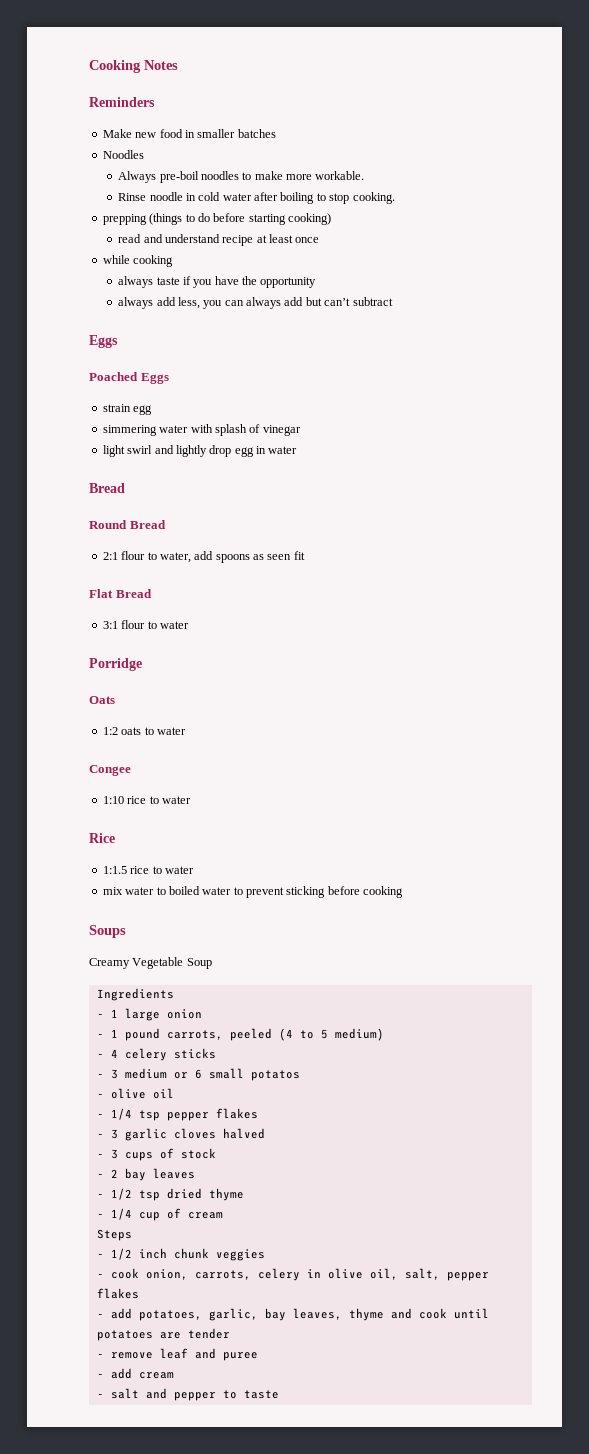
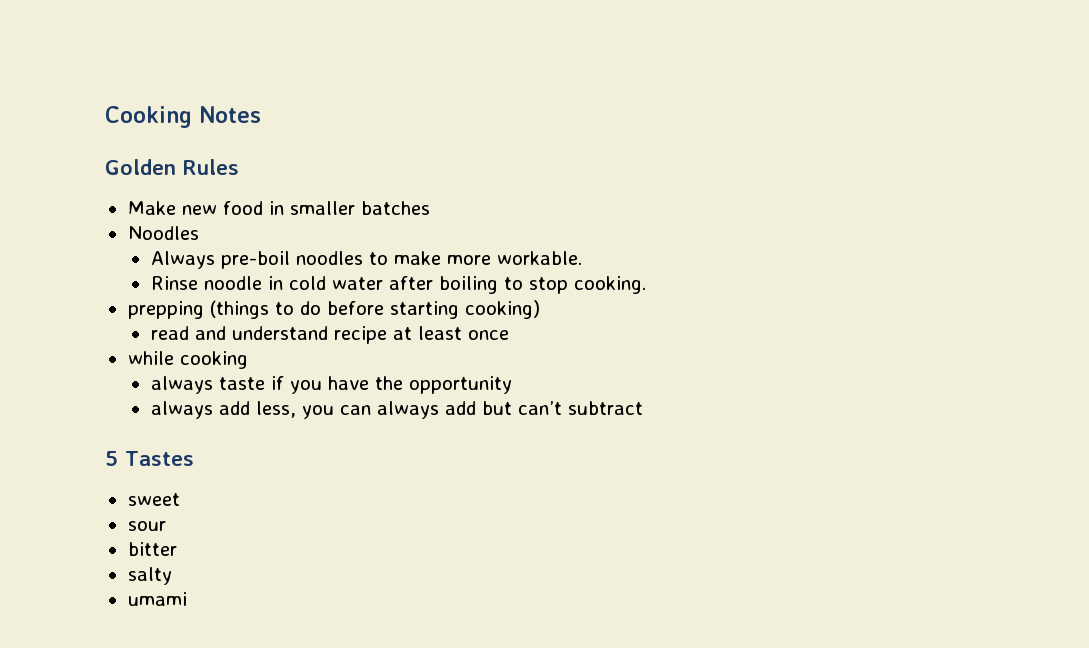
[89,97,155,107] Reminders -> [105,159,239,175] Golden Rules
[89,335,118,348] [89,372,169,384] [102,404,153,415] [102,424,301,436] [102,445,298,457] [89,483,125,493] [89,520,166,529] [102,551,305,563] [89,589,152,598] [102,620,189,629] [89,658,142,671] [89,696,115,704] [102,727,186,735] [89,765,131,776] [102,796,191,804] [89,833,115,843] [102,866,194,874] [102,886,404,898] [89,925,126,938] [89,957,212,969] [96,988,174,1001] [96,1008,202,1021] [96,1028,384,1041] [96,1048,216,1061] [96,1068,300,1081] [96,1088,174,1099] [96,1108,258,1121] [96,1128,265,1141] [96,1148,216,1161] [96,1168,195,1181] [96,1188,244,1201] [96,1208,223,1221] [96,1229,132,1241] [96,1248,265,1261] [96,1268,489,1281] [96,1288,139,1299] [96,1308,489,1321] [96,1328,230,1341] [96,1348,258,1361] [96,1368,174,1379] [96,1388,279,1401] Eggs // Poached Eggs // strain egg // simmering water with splash of vinegar // light swirl and lightly drop egg in water // Bread // Round Bread // 2:1 flour to water, add spoons as seen fit // Flat Bread // 3:1 flour to water // Porridge // Oats // 1:2 oats to water // Congee // 1:10 rice to water // Rice // 1:1.5 rice to water // mix water to boiled water to prevent sticking before cooking // Soups // Creamy Vegetable Soup // Ingredients // - 1 large onion // - 1 pound carrots, peeled (4 to 5 medium) // - 4 celery sticks // - 3 medium or 6 small potatos // - olive oil // - 1/4 tsp pepper flakes // - 3 garlic cloves halved // - 3 cups of stock // - 2 bay leaves // - 1/2 tsp dried thyme // - 1/4 cup of cream // Steps // - 1/2 inch chunk veggies // - cook onion, carrots, celery in olive oil, salt, pepper flakes // - add potatoes, garlic, bay leaves, thyme and cook until potatoes are tender // - remove leaf and puree // - add cream // - salt and pepper to taste -> [105,451,194,466] [127,493,180,506] [127,521,166,531] [127,542,177,556] [127,567,172,585] [127,592,187,606] 5 Tastes // sweet // sour // bitter // salty // umami

